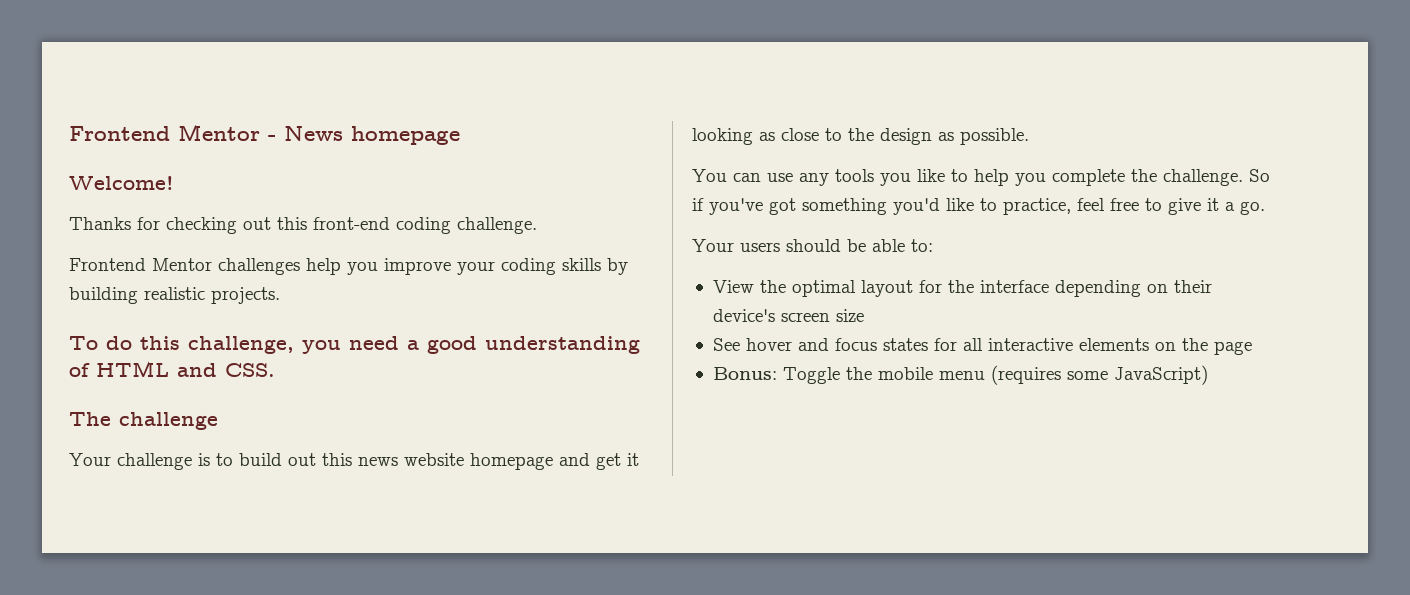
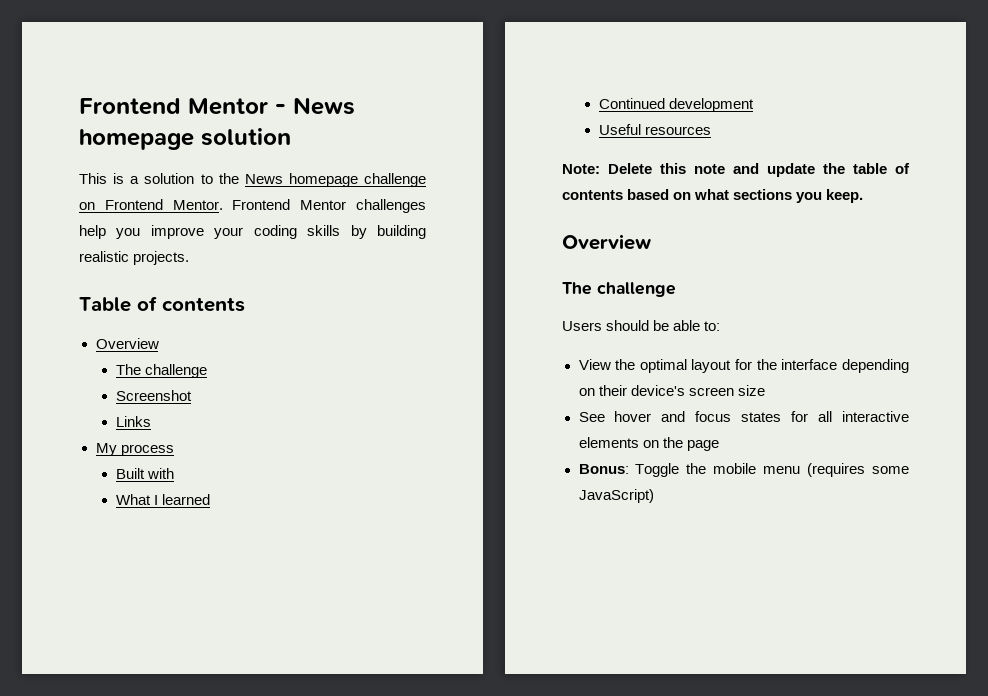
[69,176,174,190] [69,217,537,234] // Welcome! // Thanks for checking out this front-end coding challenge. // -> [201,128,291,146] [79,173,426,187] [79,199,223,210] solution // This is a solution to the News homepage challenge on Frontend Mentor.
[69,336,640,354] [69,361,275,377] [69,412,218,430] [69,453,639,470] [692,128,1029,145] [692,169,1270,186] [692,198,1265,215] [692,239,780,252] To do this challenge, you need a good understanding of HTML and CSS. // The challenge // Your challenge is to build out this news website homepage and get it looking as close to the design as possible. // You can use any tools you like to help you complete the challenge. So if you've got something you'd like to practice, feel free to give it a go. // Your users -> [79,296,245,312] [95,338,159,349] [115,364,207,378] [115,390,192,401] [115,416,151,427] [95,443,174,456] [115,468,174,479] [115,494,211,505] [598,98,754,112] [598,124,711,135] [562,163,910,177] [562,189,864,203] [562,234,651,250] [562,282,676,297] [562,321,602,331] Table of contents // Overview // The challenge // Screenshot // Links // My process // Built with // What I learned // Continued development // Useful resources // Note: Delete this note and update the table of contents based on what sections you keep. // Overview // The challenge // Users

